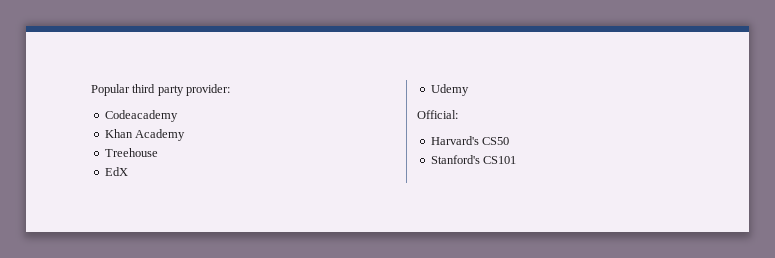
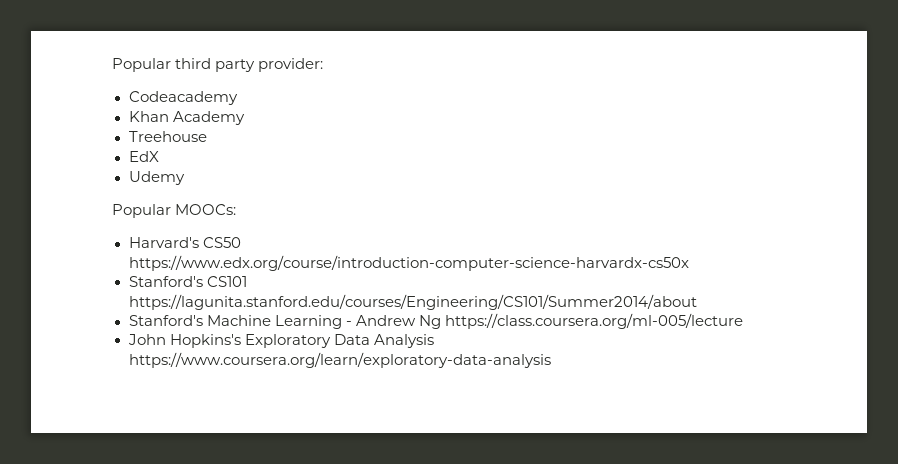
[417,110,458,119] Official: -> [112,204,237,218] Popular MOOCs:
(510, 141) none -> [128,255,689,271] https://www.edx.org/course/introduction-computer-science-harvardx-cs50x
(517, 160) none -> [128,294,697,310] [128,313,743,329] [127,334,434,348] [128,352,551,368] https://lagunita.stanford.edu/courses/Engineering/CS101/Summer2014/about // Stanford's Machine Learning - Andrew Ng https://class.coursera.org/ml-005/lecture // John Hopkins's Exploratory Data Analysis https://www.coursera.org/learn/exploratory-data-analysis

